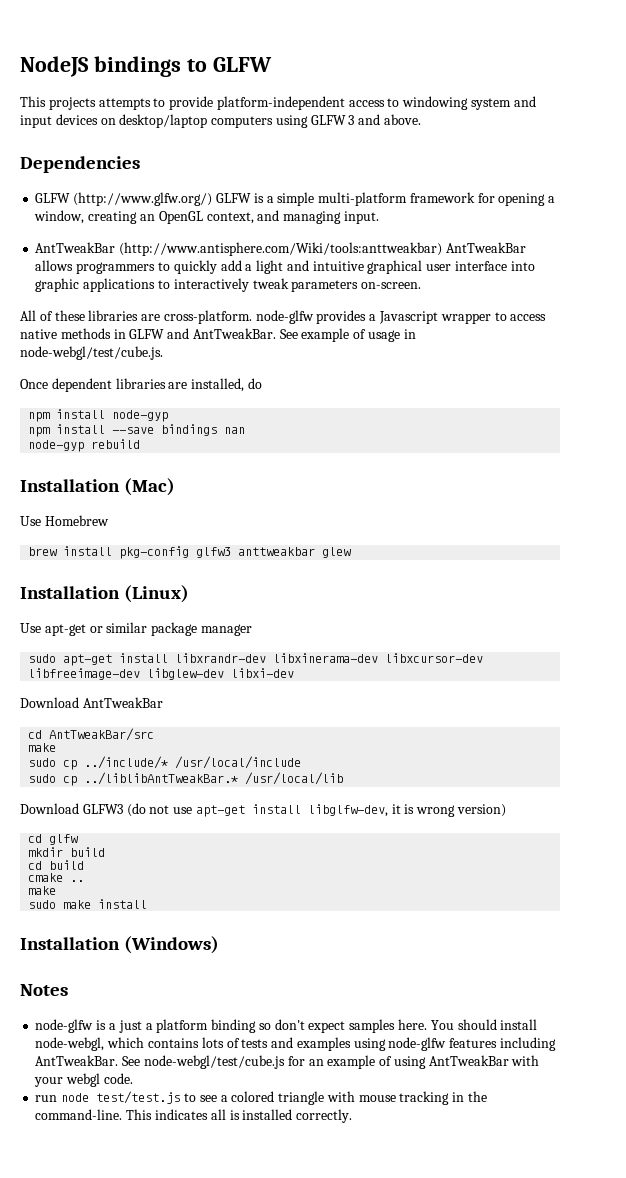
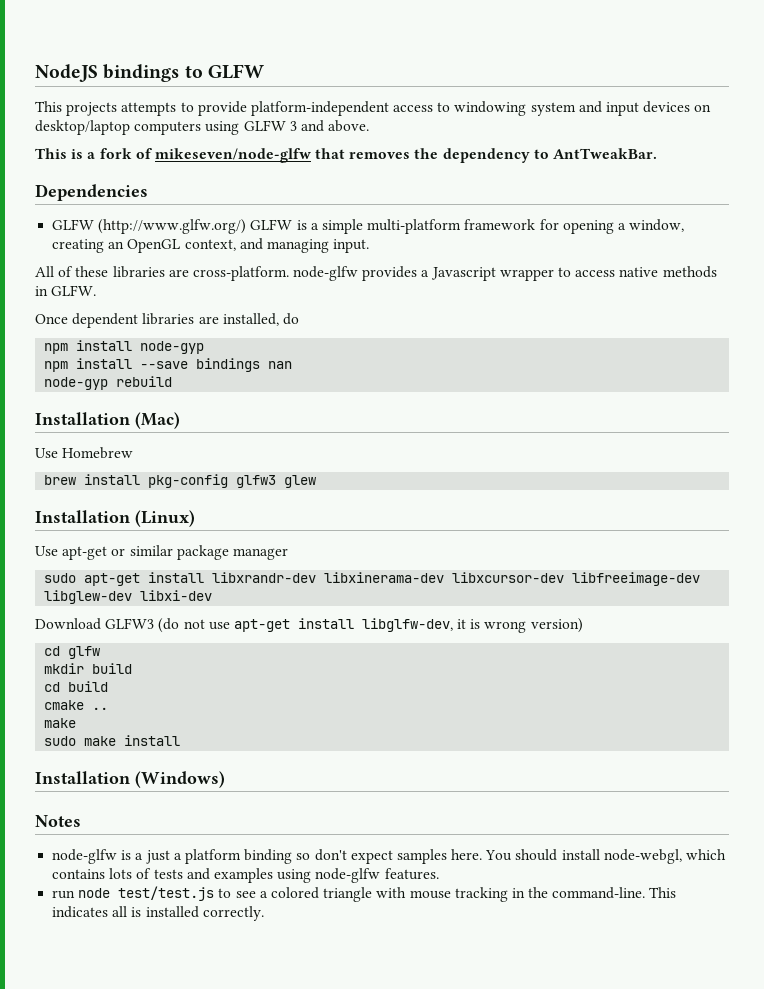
(422, 119) none -> [35,148,658,163] // This is a fork of mikeseven/node-glfw that removes the dependency to AntTweakBar.
[35,242,526,256] [35,260,535,274] [35,278,422,292] // AntTweakBar (http://www.antisphere.com/Wiki/tools:anttweakbar) AntTweakBar allows programmers to quickly add a light and intuitive graphical user interface into graphic applications to interactively tweak parameters on-screen. -> (370, 246) none
[129,328,416,342] [20,346,163,360] GLFW and AntTweakBar. See example of usage in node-webgl/test/cube.js. -> [51,285,97,296] GLFW.
[238,547,316,556] anttweakbar -> (277, 481) none
[20,697,163,708] [28,728,155,741] [28,743,57,752] [28,756,302,770] [28,772,344,786] // Download AntTweakBar // cd AntTweakBar/src // make // sudo cp ../include/* /usr/local/include // sudo cp ../liblibAntTweakBar.* /usr/local/lib -> (213, 595) none
[449,1037,556,1051] [35,1055,540,1069] [34,1073,133,1087] features including AntTweakBar. See node-webgl/test/cube.js for an example of using AntTweakBar with your webgl code. -> [384,868,439,880] features.

